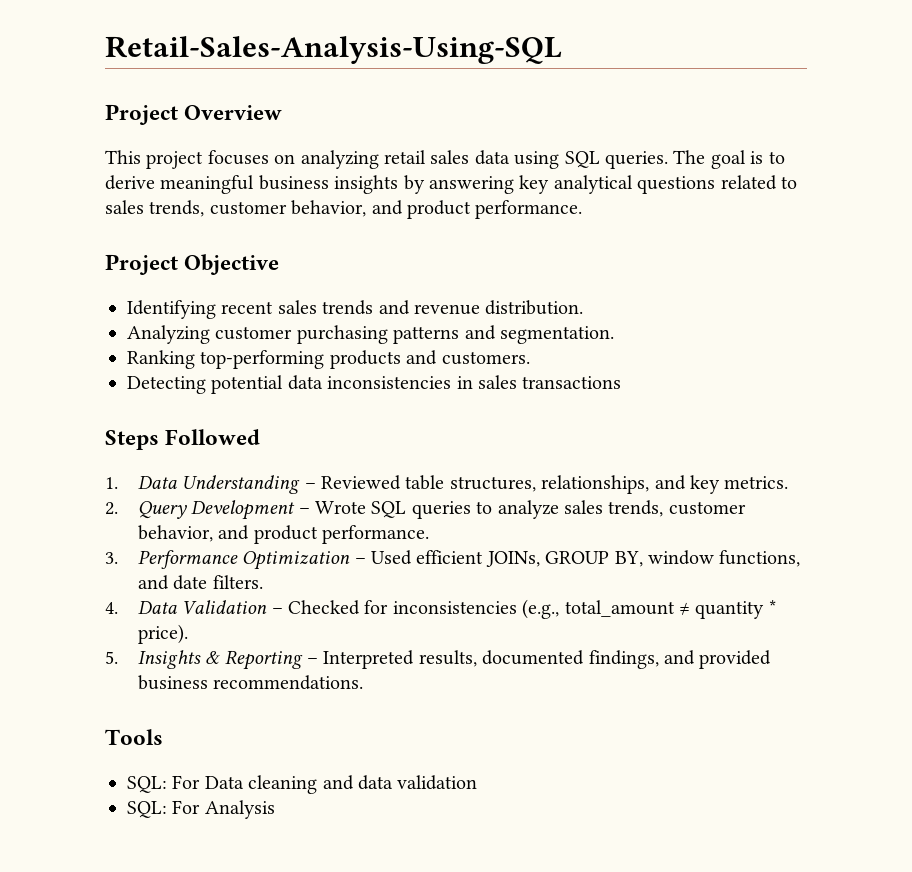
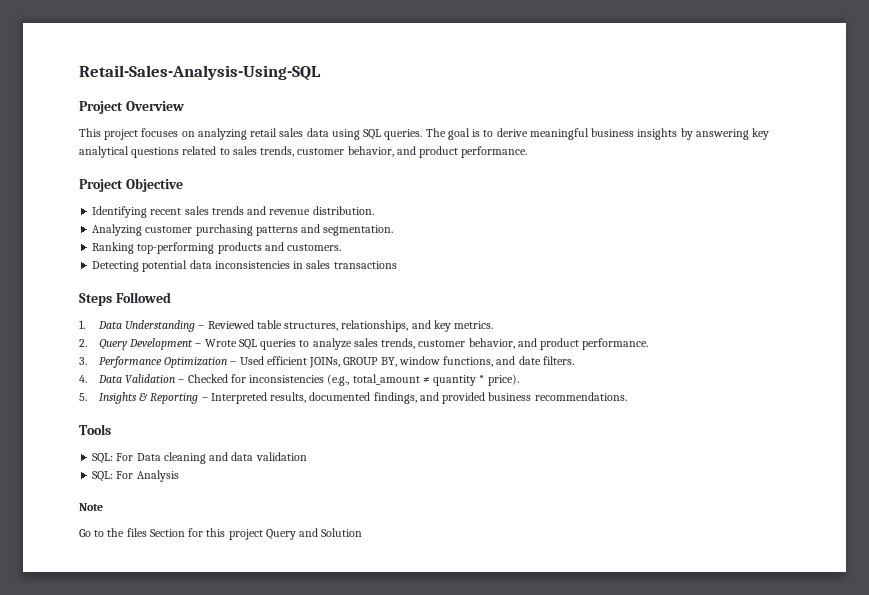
(275, 809) none -> [79,503,103,511] [79,528,363,540] // Note // Go to the files Section for this project Query and Solution

